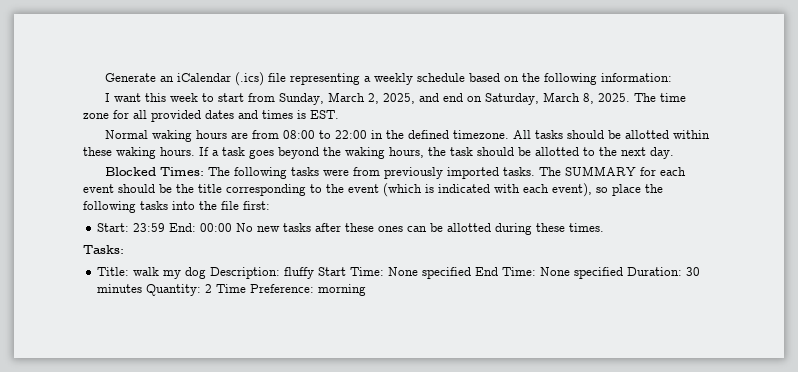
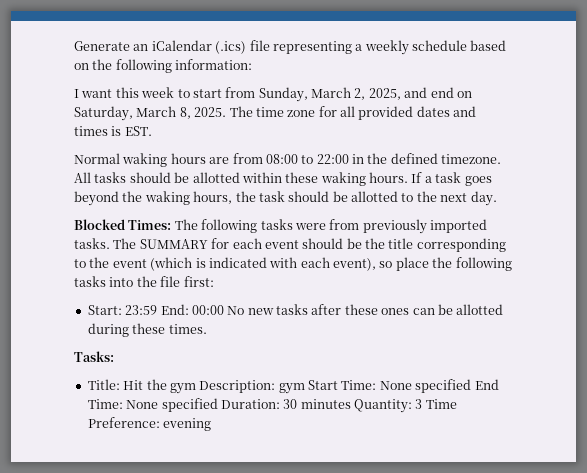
[133,267,315,279] walk my dog Description: fluffy -> [123,379,305,394] Hit the gym Description: gym
[205,284,213,293] 2 -> [415,399,423,409] 3
[318,284,367,296] morning -> [163,418,212,431] evening

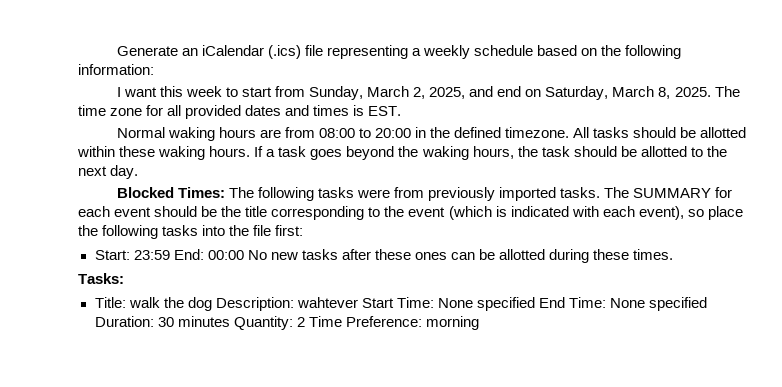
[316,154,349,164] 22:00 -> [374,128,411,138] 20:00
[123,379,305,394] Hit the gym Description: gym -> [128,297,358,311] walk the dog Description: wahtever
[415,399,423,409] 3 -> [296,317,305,327] 2
[163,418,212,431] evening -> [425,316,479,330] morning

